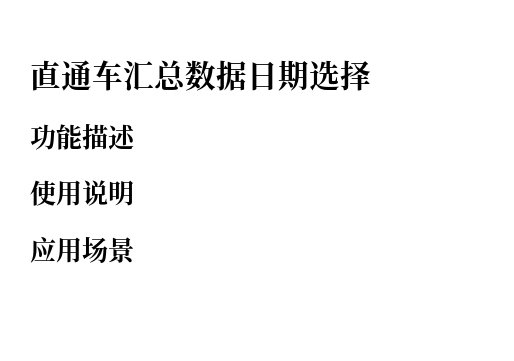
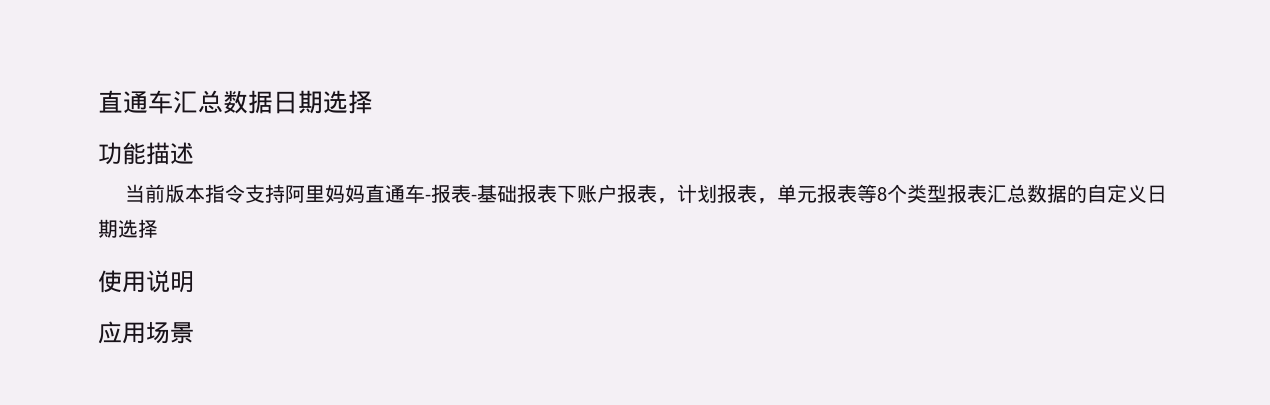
(136, 137) none -> [124,184,1167,204] [98,219,158,238] // 当前版本指令支持阿里妈妈直通车-报表-基础报表下账户报表，计划报表，单元报表等8个类型报表汇总数据的自定义日期选择

